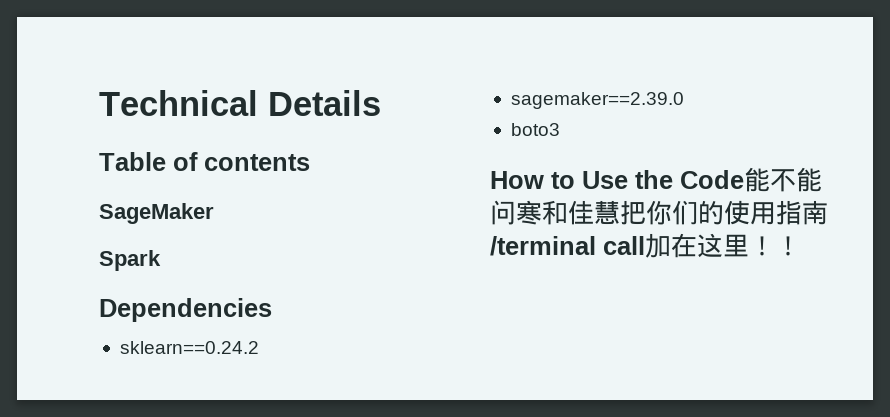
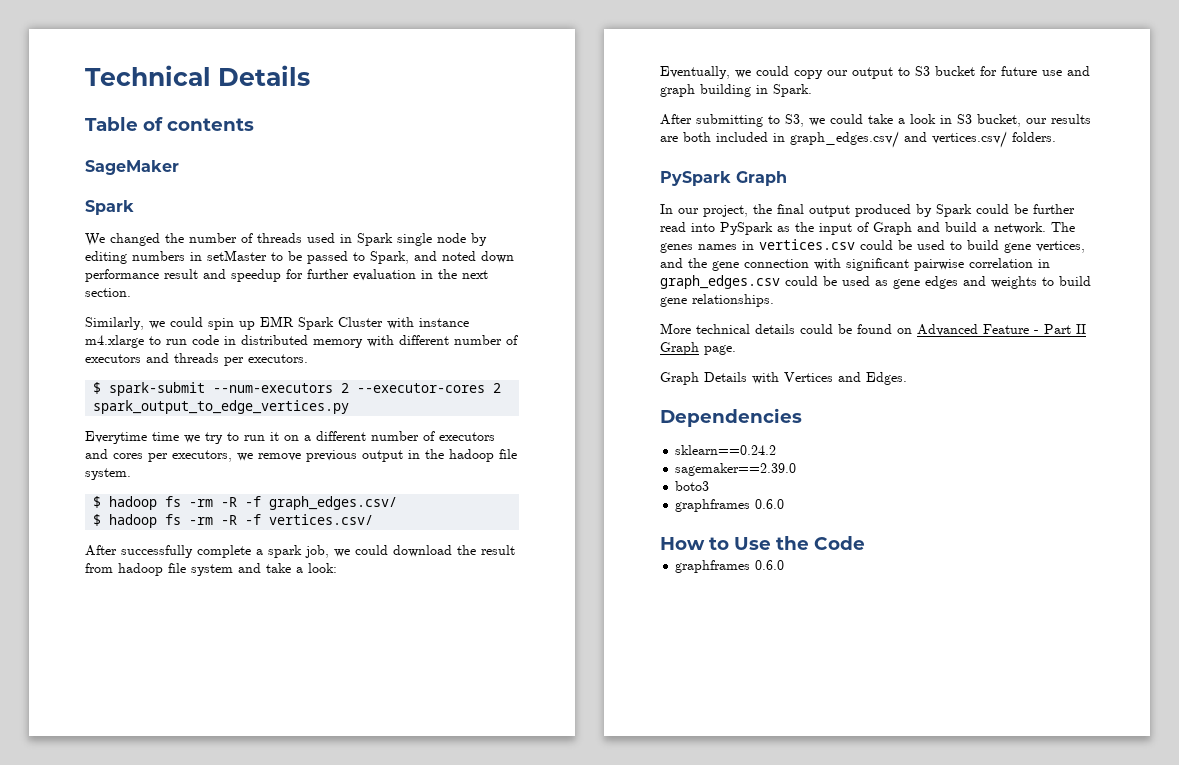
(161, 260) none -> [85,233,487,246] [85,250,514,264] [85,269,488,282] [85,288,131,297] [85,316,469,330] [85,335,518,348] [85,353,308,366] [93,382,502,396] [93,400,350,414] [85,431,495,444] [85,449,517,462] [85,468,131,480] [93,496,398,510] [93,514,374,528] [85,545,515,558] [85,563,337,576] [660,66,1090,79] [660,84,812,97] [660,114,1091,127] [660,131,1056,148] [660,171,787,186] [660,204,1075,217] [660,222,1075,235] [660,239,1085,253] [660,258,1050,271] [660,275,1091,289] [660,294,774,307] [660,323,1086,336] [660,342,736,355] [660,372,907,385] // We changed the number of threads used in Spark single node by editing numbers in setMaster to be passed to Spark, and noted down performance result and speedup for further evaluation in the next section. // Similarly, we could spin up EMR Spark Cluster with instance m4.xlarge to run code in distributed memory with different number of executors and threads per executors. // $ spark-submit --num-executors 2 --executor-cores 2 spark_output_to_edge_vertices.py // Everytime time we try to run it on a different number of executors and cores per executors, we remove previous output in the hadoop file system. // $ hadoop fs -rm -R -f graph_edges.csv/ // $ hadoop fs -rm -R -f vertices.csv/ // After successfully complete a spark job, we could download the result from hadoop file system and take a look: // Eventually, we could copy our output to S3 bucket for future use and graph building in Spark. // After submitting to S3, we could take a look in S3 bucket, our results are both included in graph_edges.csv/ and vertices.csv/ folders. // PySpark Graph // In our project, the final output produced by Spark could be further read into PySpark as the input of Graph and build a network. The genes names in vertices.csv could be used to build gene vertices, and the gene connection with significant pairwise correlation in graph_edges.csv could be used as gene edges and weights to build gene relationships. // More technical details could be found on Advanced Feature - Part II Graph page. // Graph Details with Vertices and Edges.
(560, 129) none -> [675,499,785,512] // graphframes 0.6.0
[744,167,822,192] [490,200,828,225] [490,233,801,258] 能不能问寒和佳慧把你们的使用指南/terminal call加在这里！！ -> [675,560,785,573] // graphframes 0.6.0

